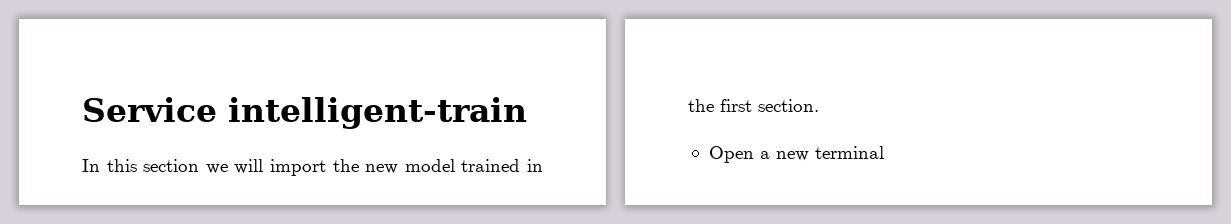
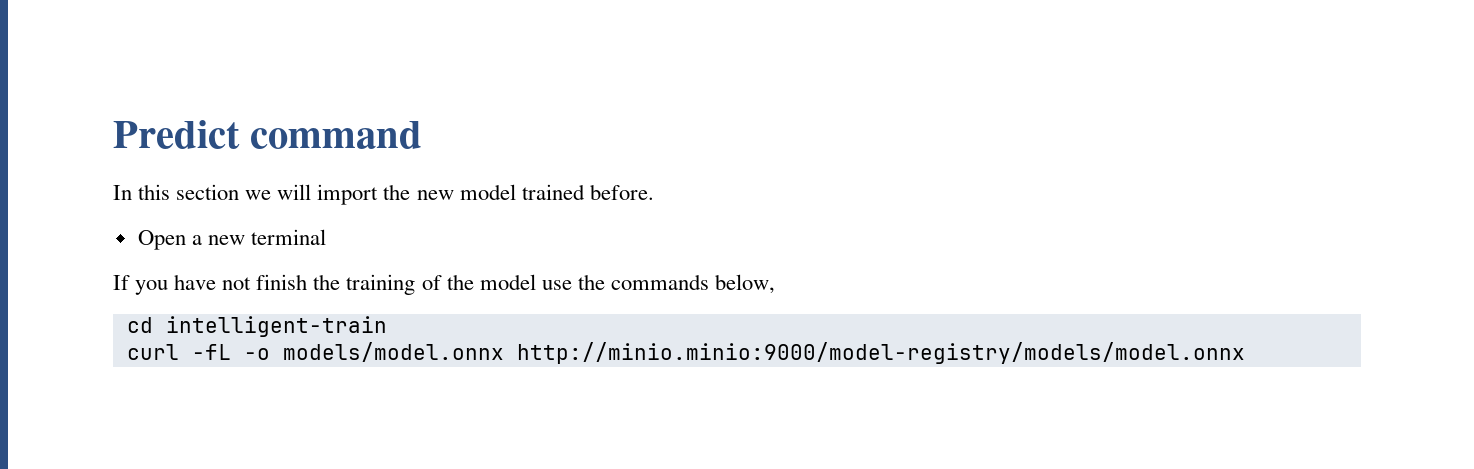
[82,97,527,129] Service intelligent-train -> [113,120,422,149] Predict command
[527,159,544,172] [688,99,819,112] in the first section. -> [589,184,654,200] before.
(884, 152) none -> [113,274,775,295] [126,316,387,337] [126,342,1245,364] // If you have not finish the training of the model use the commands below, // cd intelligent-train // curl -fL -o models/model.onnx http://minio.minio:9000/model-registry/models/model.onnx

